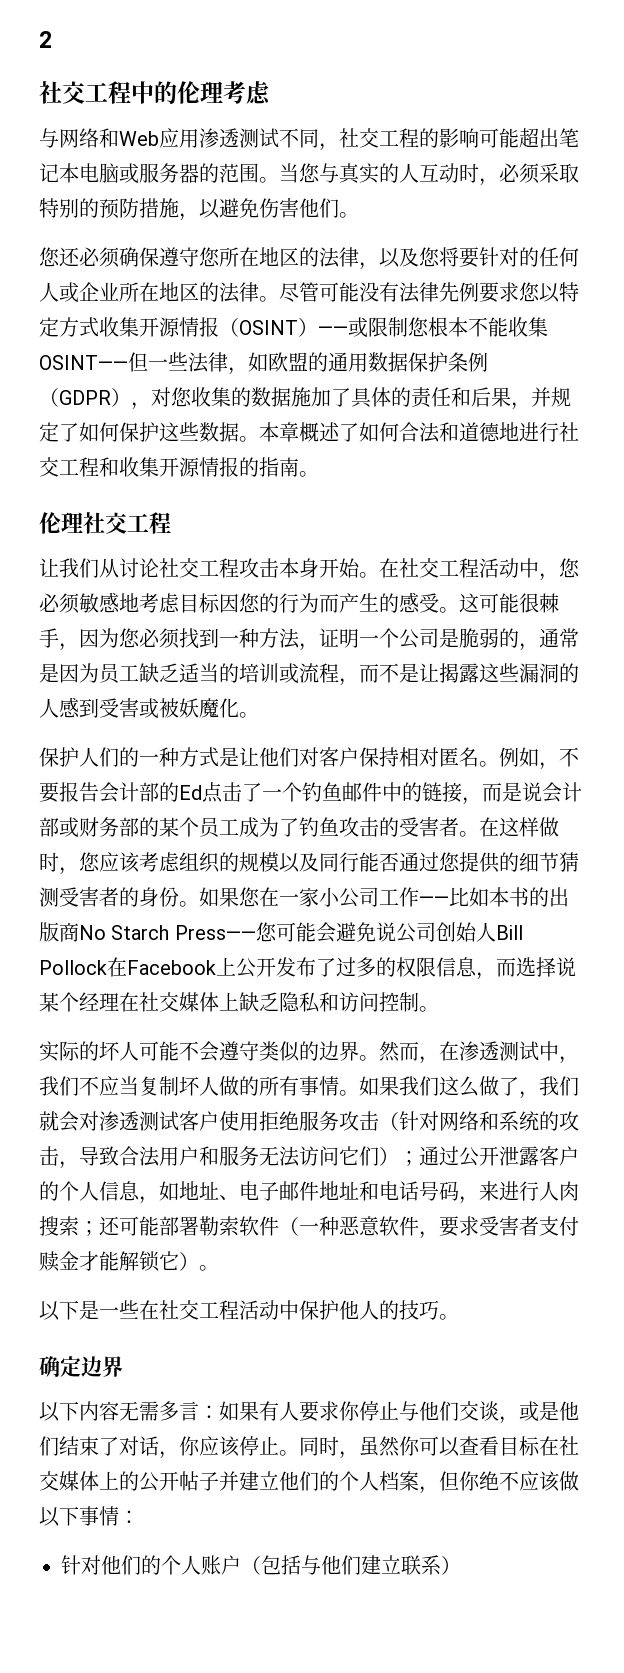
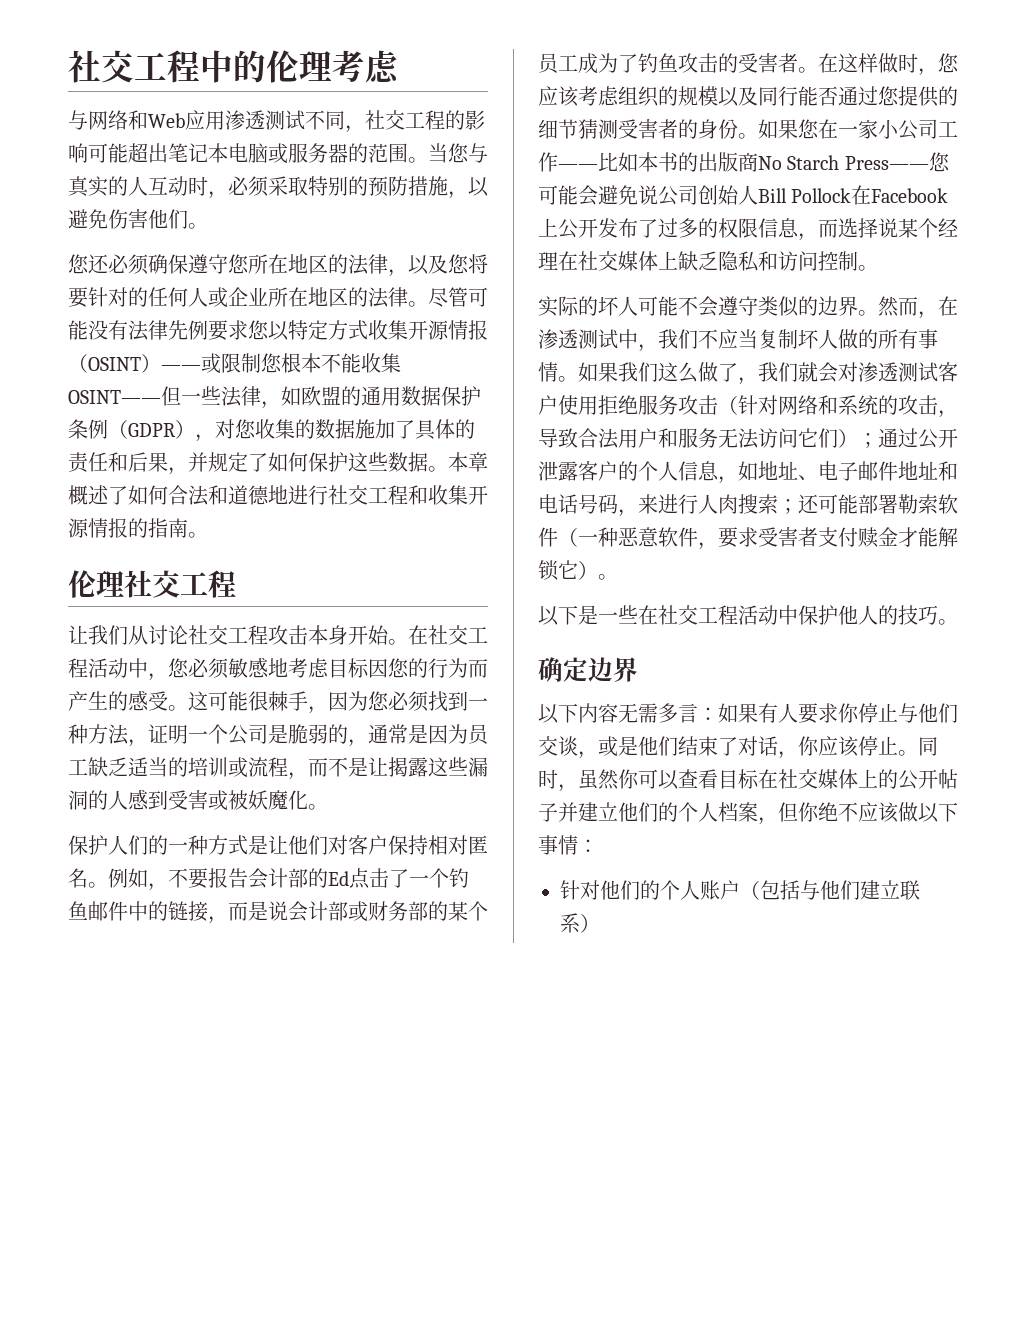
[39,31,52,48] 2 // -> (68, 66) none

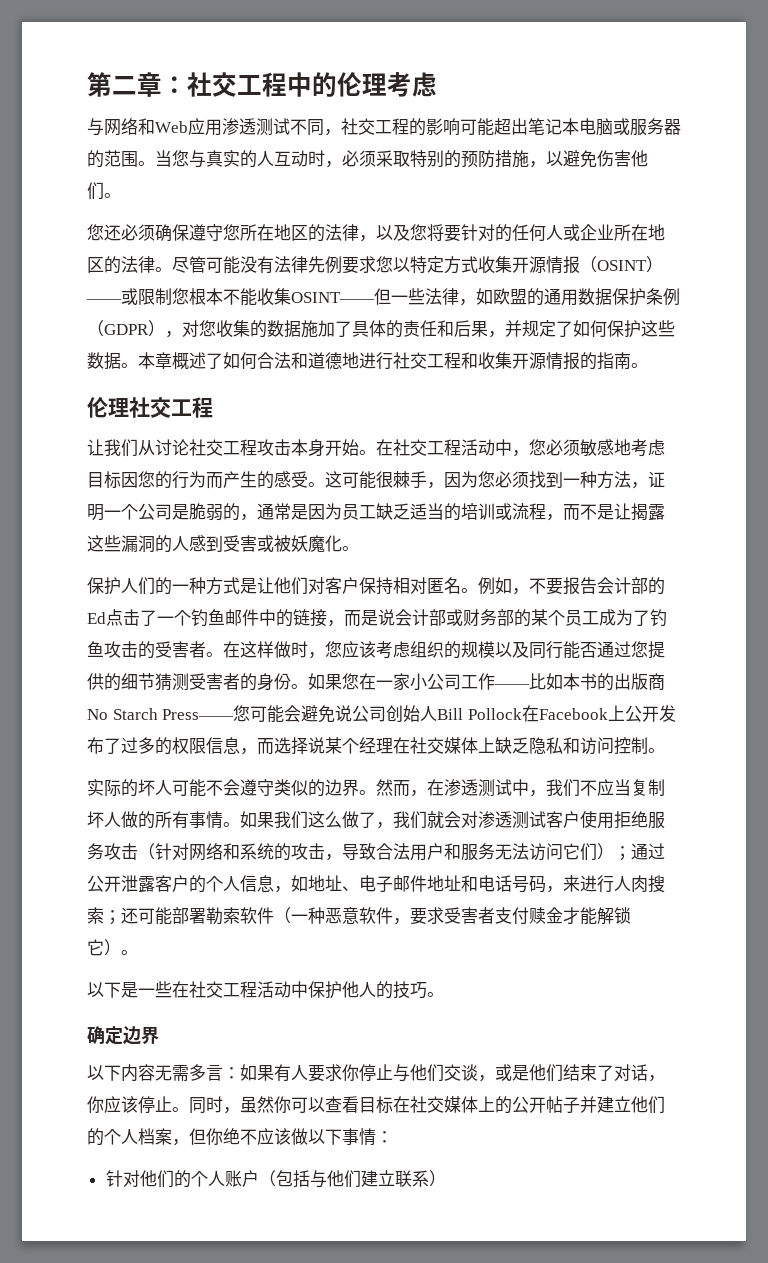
(68, 66) none -> [87,72,187,97] 第二章：

